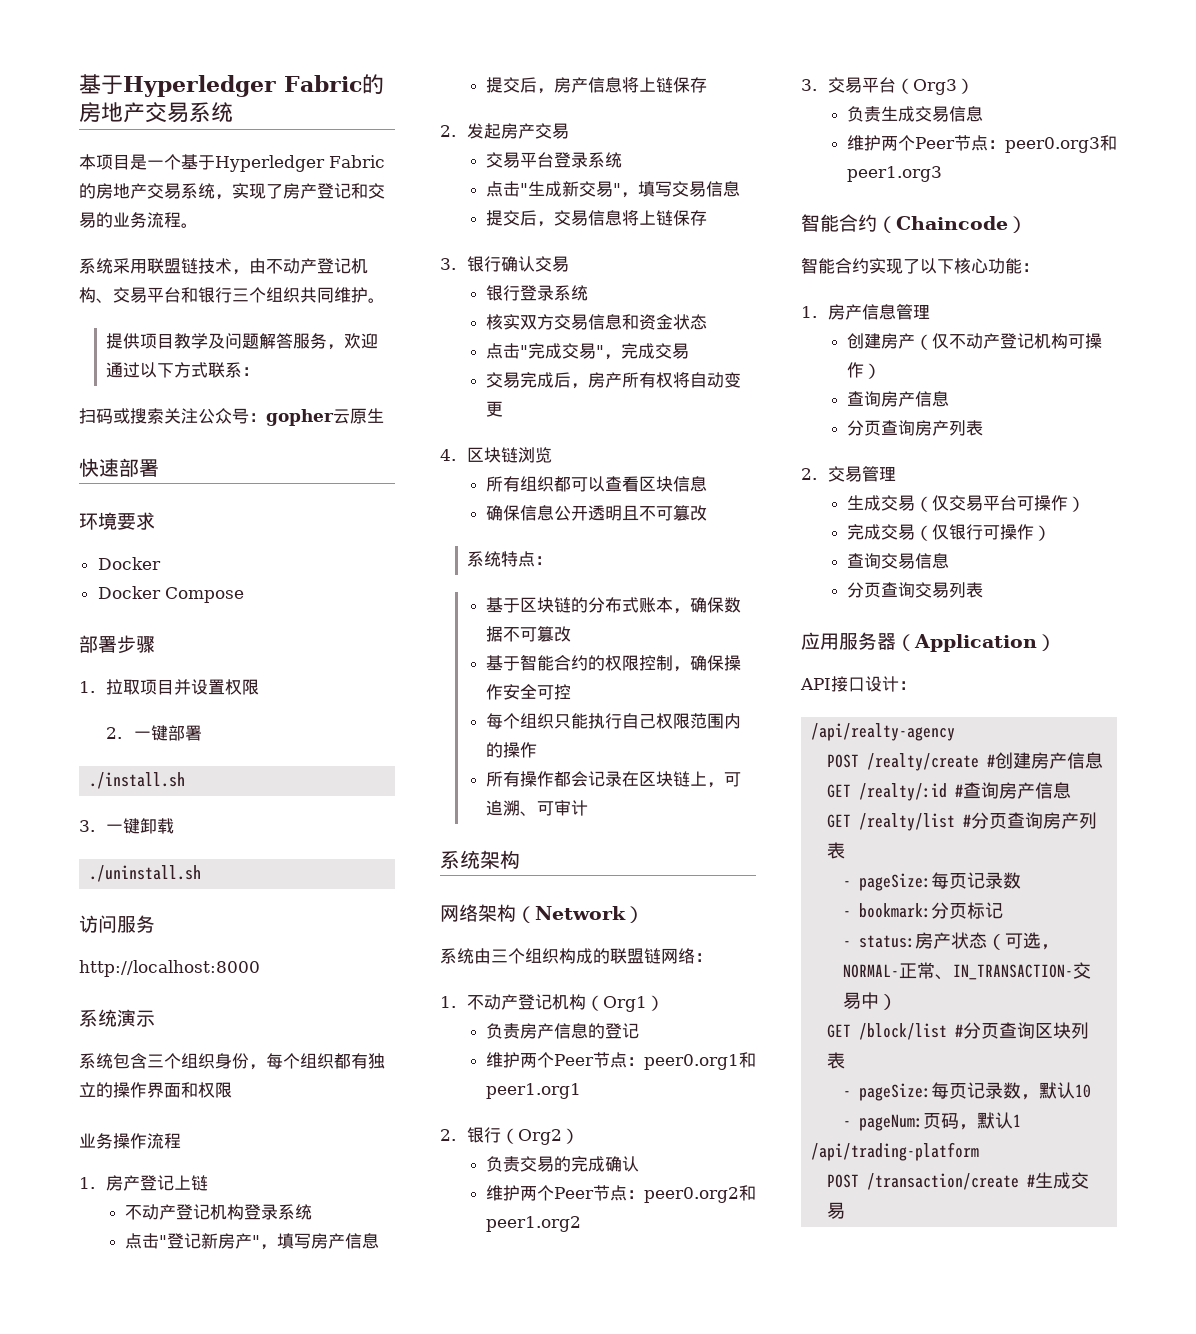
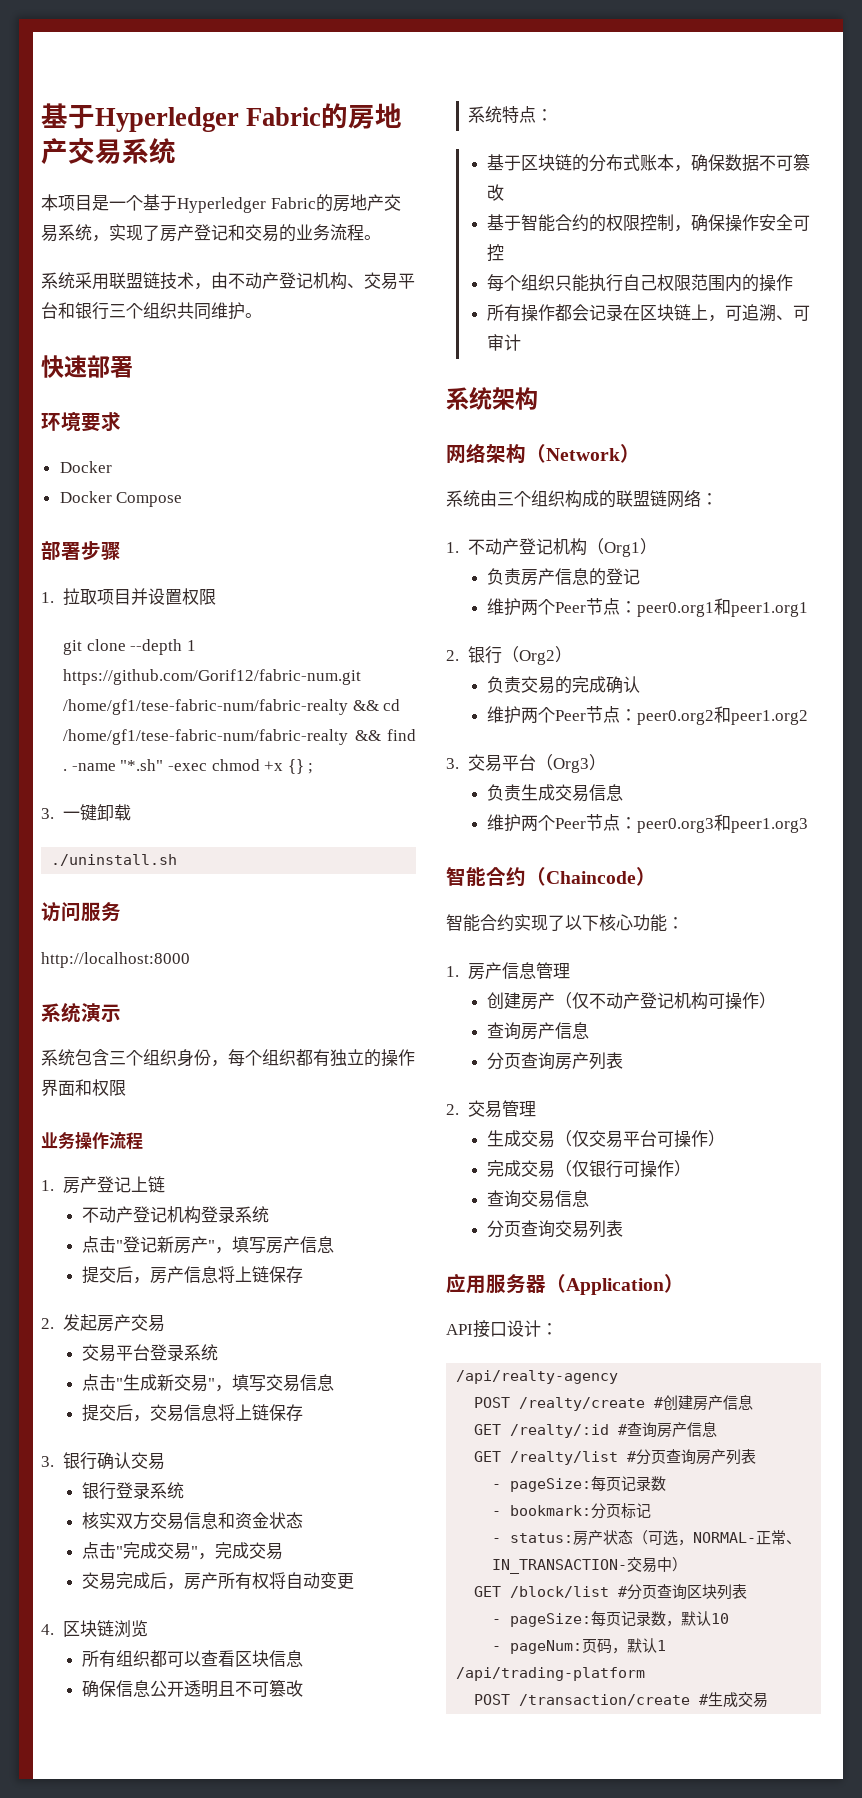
[106,333,379,350] [106,362,260,378] [79,408,384,426] // 提供项目教学及问题解答服务，欢迎通过以下方式联系： // 扫码或搜索关注公众号：gopher云原生 -> (262, 315) none
[106,725,202,741] [89,772,186,789] 2.一键部署 // ./install.sh -> [63,639,197,655] [63,669,362,685] [63,699,401,715] [63,729,416,745] [63,759,314,774] git clone --depth 1 https://github.com/Gorif12/fabric-num.git /home/gf1/tese-fabric-num/fabric-realty && cd /home/gf1/tese-fabric-num/fabric-realty && find . -name "*.sh" -exec chmod +x {} ;

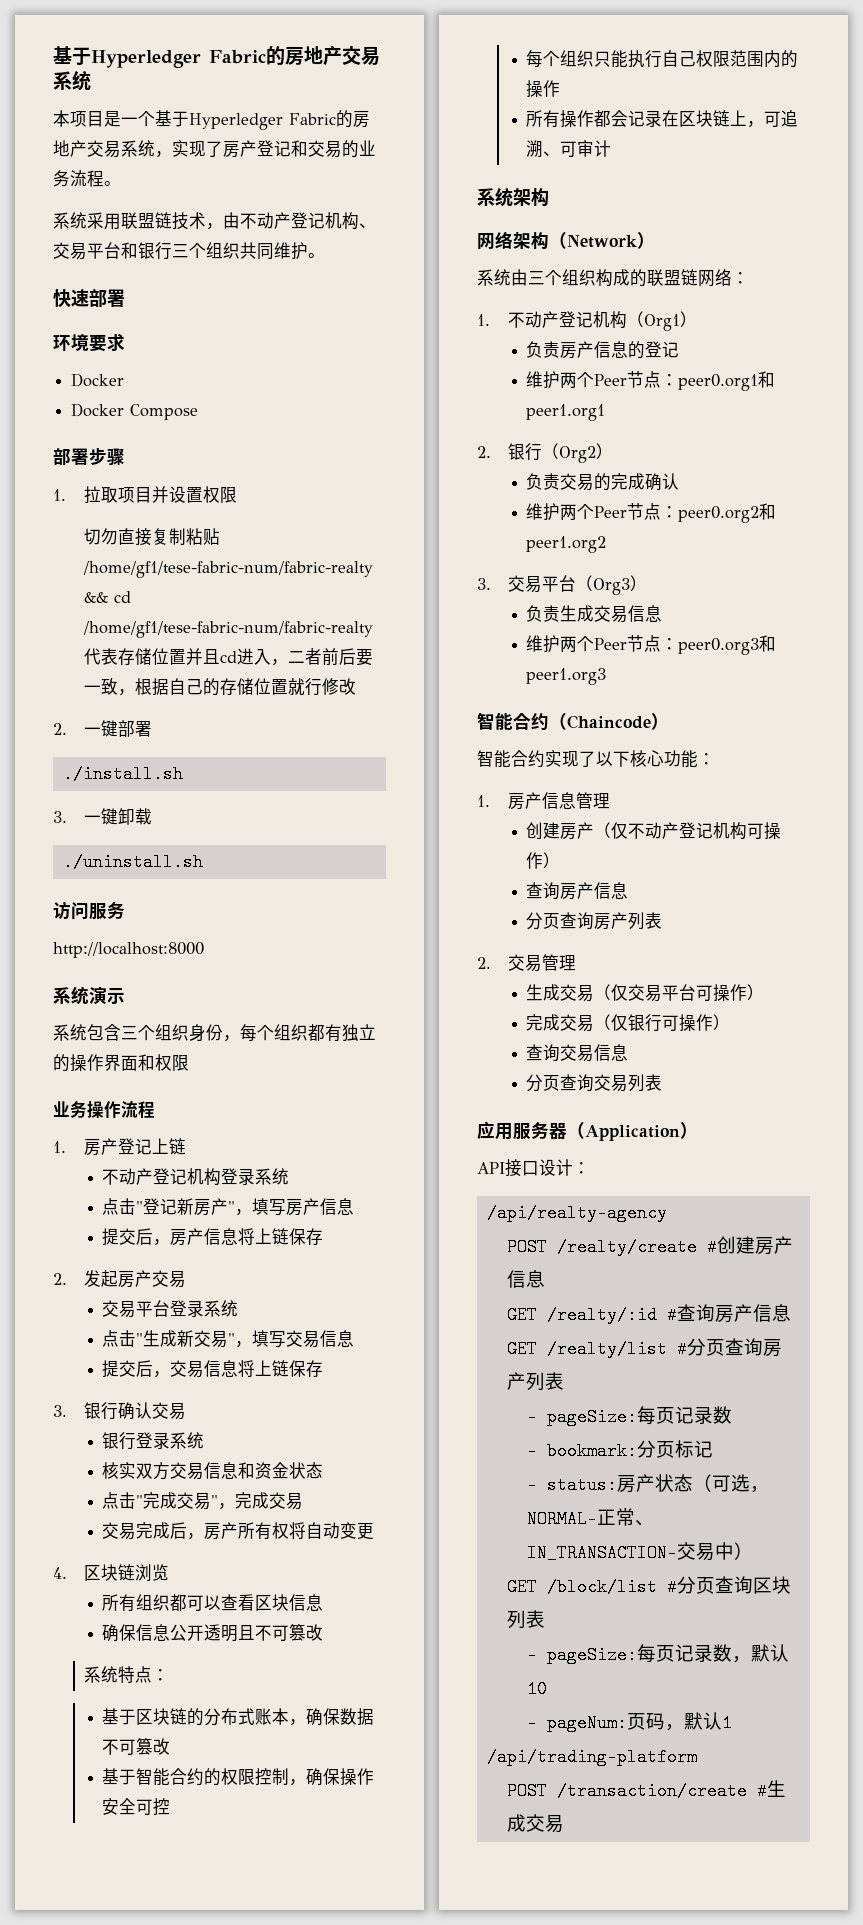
[63,639,197,655] [63,669,362,685] [63,699,401,715] [63,729,416,745] [63,759,314,774] git clone --depth 1 https://github.com/Gorif12/fabric-num.git /home/gf1/tese-fabric-num/fabric-realty && cd /home/gf1/tese-fabric-num/fabric-realty && find . -name "*.sh" -exec chmod +x {} ; -> [84,528,221,546] [83,561,374,578] [84,591,132,603] [83,621,374,638] [84,648,374,666] [84,678,357,696] [53,720,153,737] [62,765,183,783] 切勿直接复制粘贴/home/gf1/tese-fabric-num/fabric-realty && cd /home/gf1/tese-fabric-num/fabric-realty代表存储位置并且cd进入，二者前后要一致，根据自己的存储位置就行修改 // 2.一键部署 // ./install.sh

